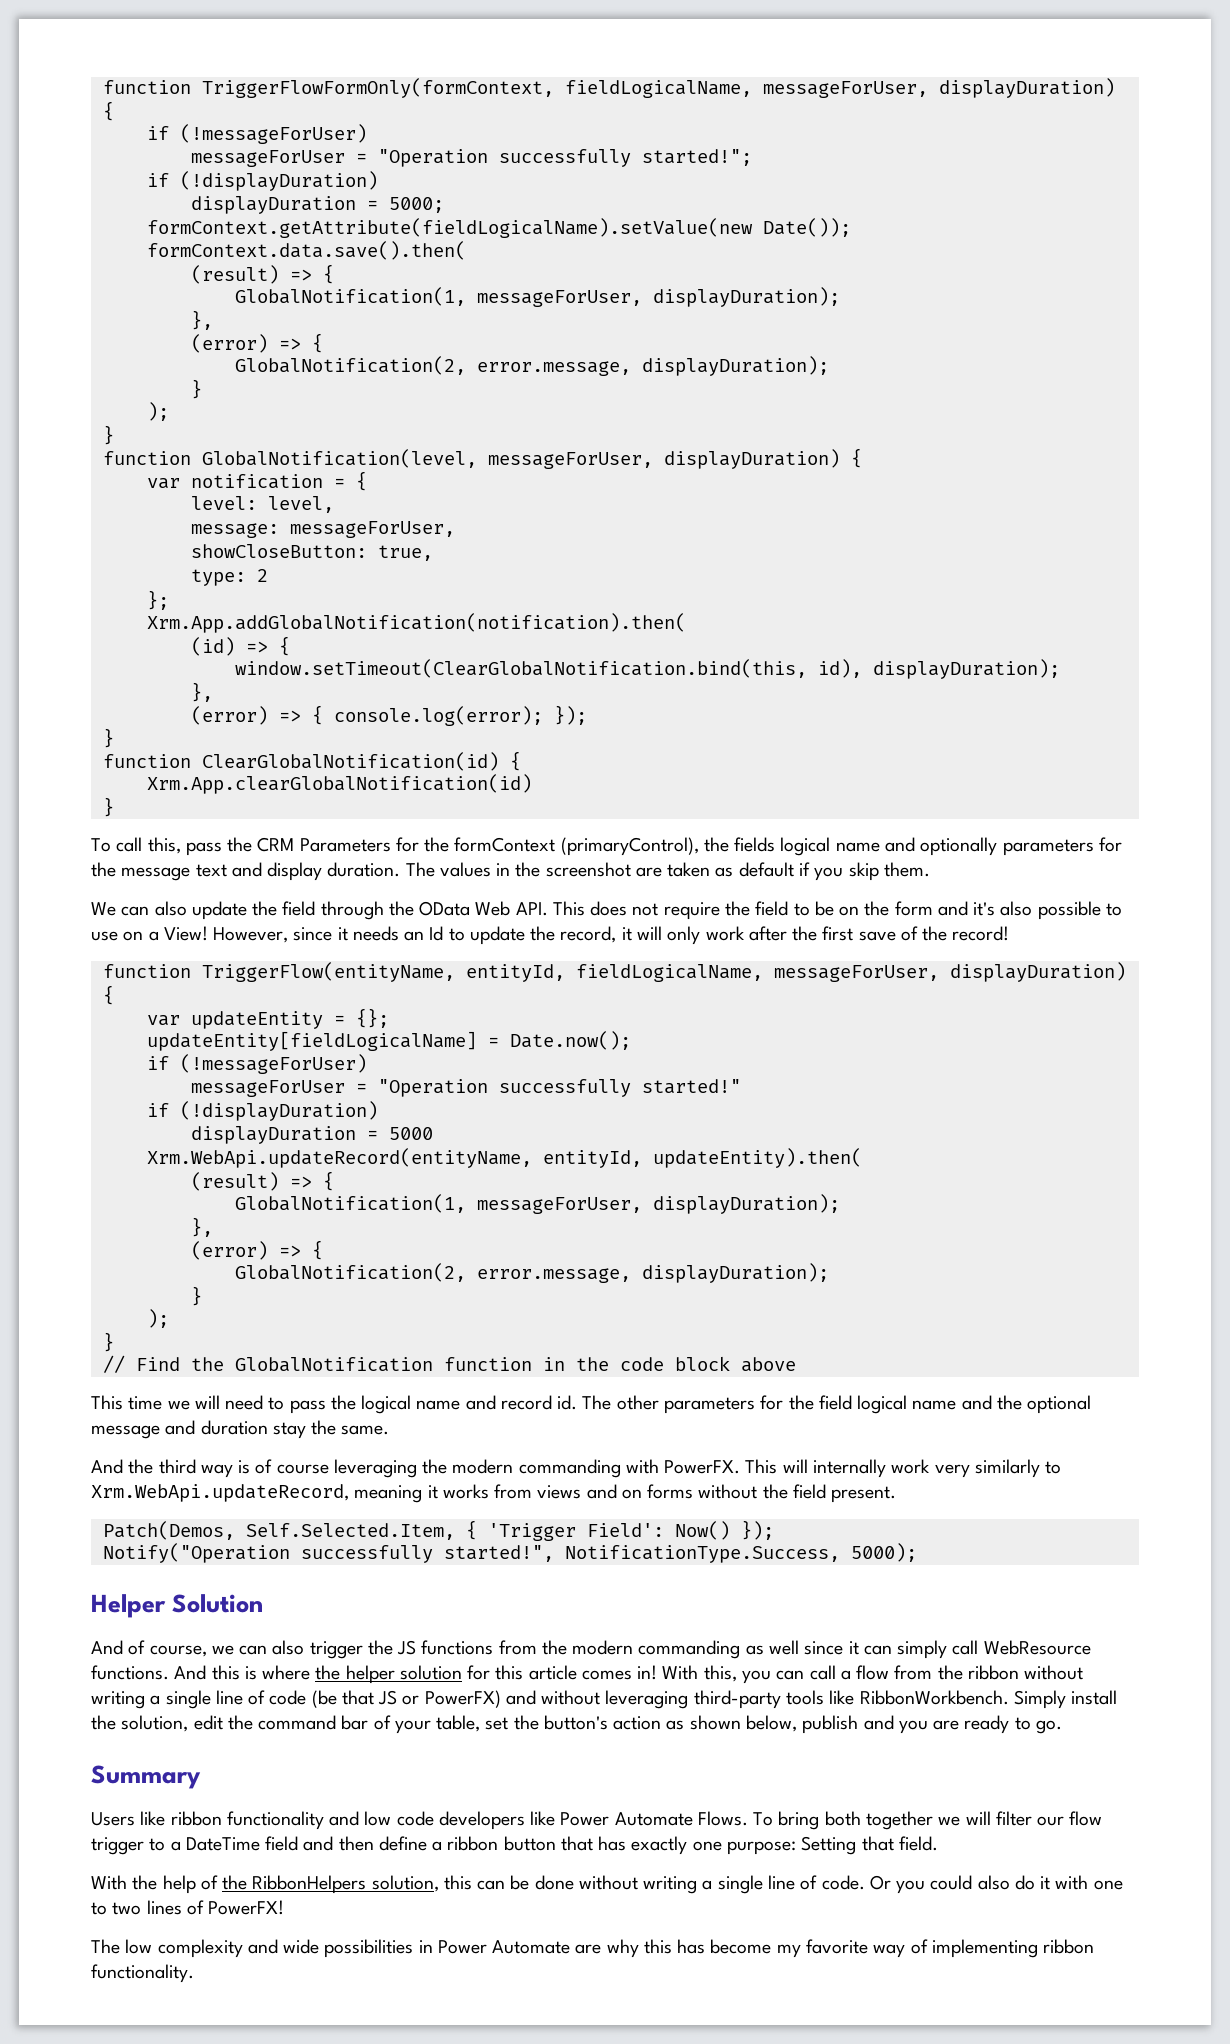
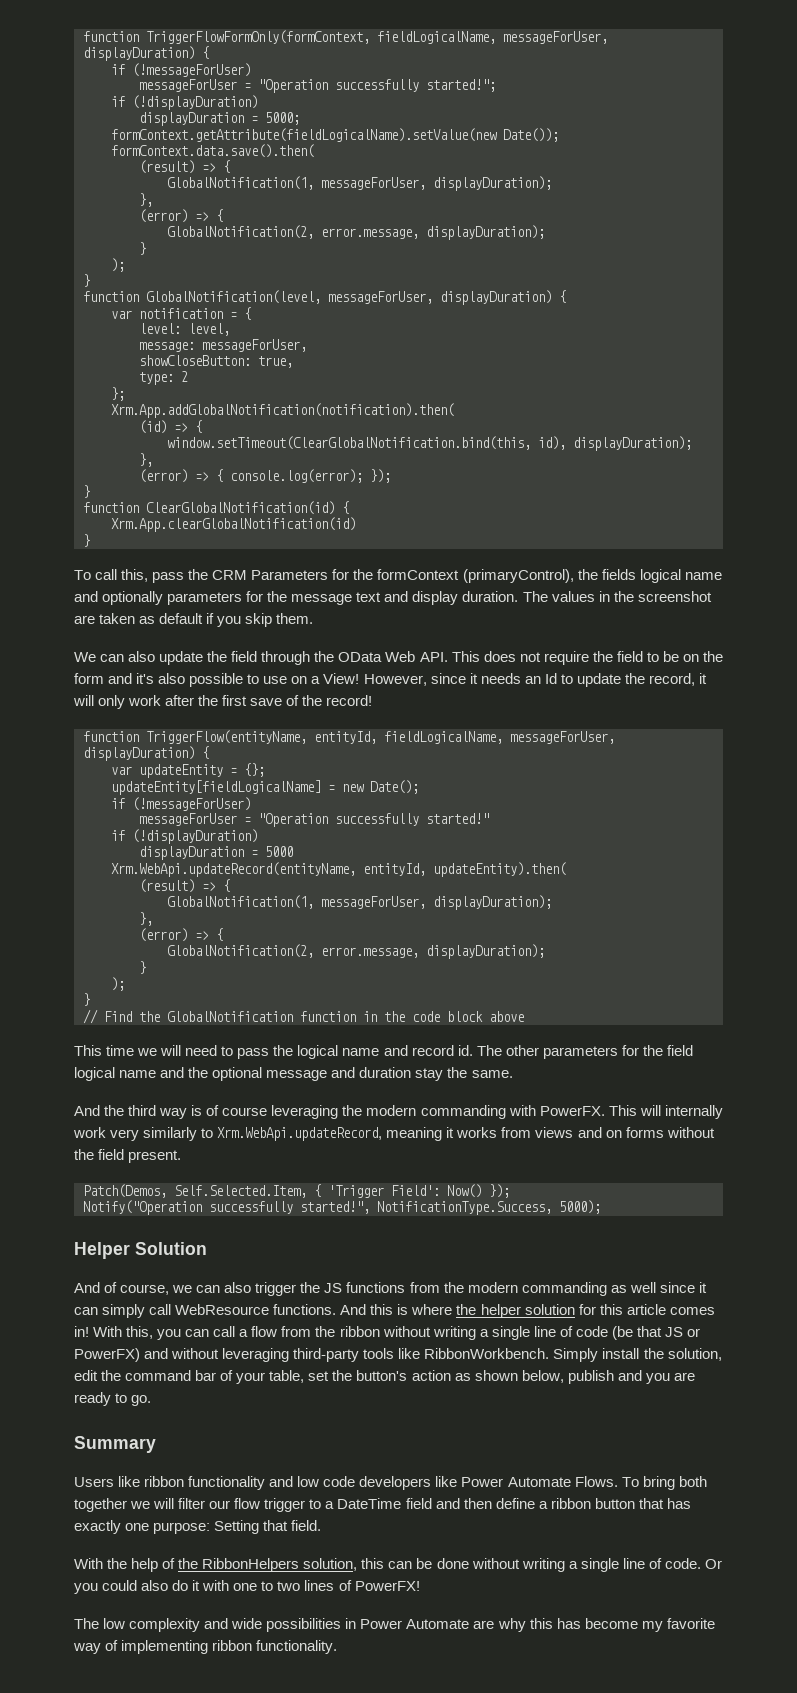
[509,1031,631,1050] Date.now(); -> [342,780,419,794] new Date();

